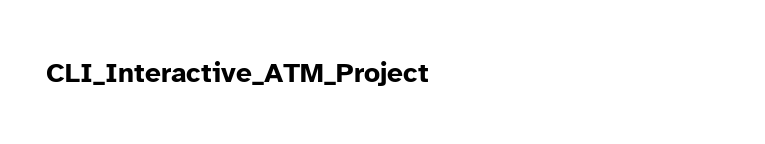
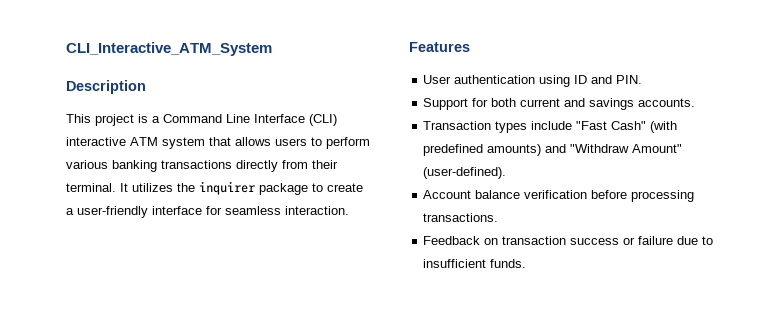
[46,61,429,86] CLI_Interactive_ATM_Project -> [66,42,272,56] [66,80,146,94] [66,114,337,126] [66,137,370,149] [66,160,338,172] [66,181,363,195] [66,206,349,218] [409,42,470,52] [423,75,643,87] [423,98,696,110] [423,121,678,133] [423,144,683,156] [423,167,507,179] [423,190,695,202] [423,213,499,222] [423,236,714,245] [423,259,527,268] CLI_Interactive_ATM_System // Description // This project is a Command Line Interface (CLI) interactive ATM system that allows users to perform various banking transactions directly from their terminal. It utilizes the inquirer package to create a user-friendly interface for seamless interaction. // Features // User authentication using ID and PIN. // Support for both current and savings accounts. // Transaction types include "Fast Cash" (with predefined amounts) and "Withdraw Amount" (user-defined). // Account balance verification before processing transactions. // Feedback on transaction success or failure due to insufficient funds.

